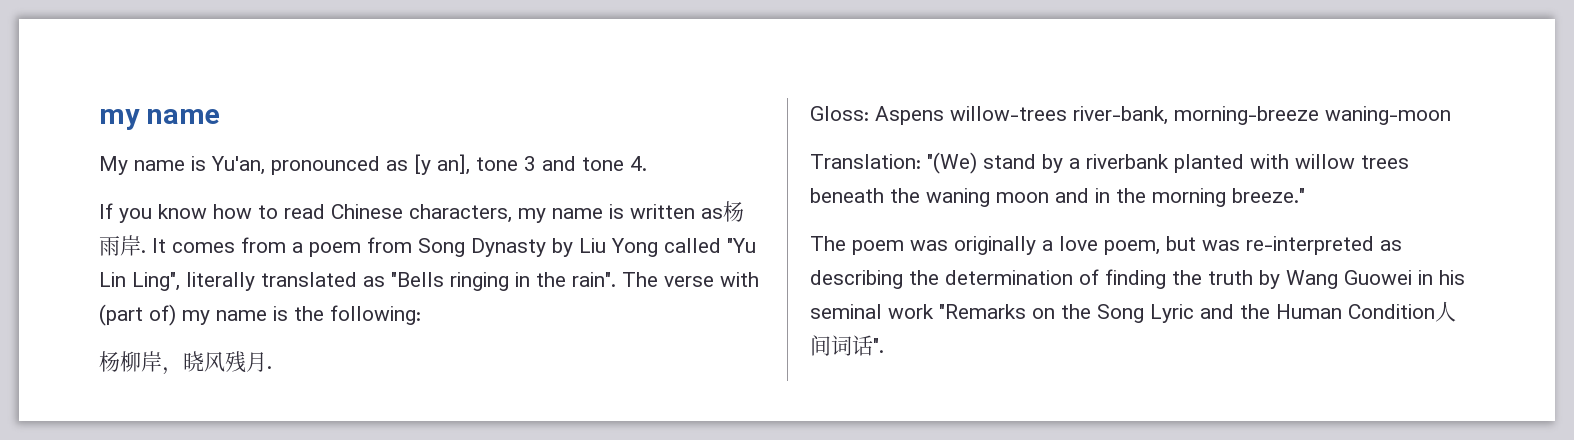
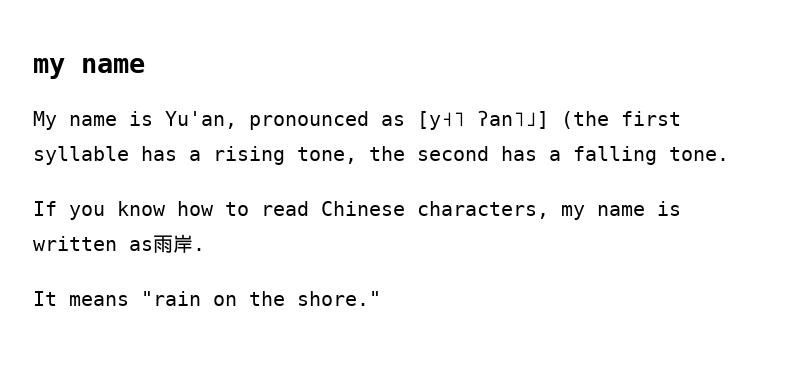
[414,154,647,175] [y an], tone 3 and tone 4. -> [417,110,681,130] [33,146,729,165] [y˧˥ ʔan˥˩] (the first syllable has a rising tone, the second has a falling tone.
[723,201,744,222] 杨 -> (153, 245) none
[152,237,756,257] [99,272,759,291] [99,304,421,326] [99,351,272,375] [810,106,1451,125] [810,152,1409,174] [810,188,1305,207] [810,236,1402,255] [810,269,1465,289] [810,301,1456,323] [810,335,884,356] It comes from a poem from Song Dynasty by Liu Yong called "Yu Lin Ling", literally translated as "Bells ringing in the rain". The verse with (part of) my name is the following: // 杨柳岸，晓风残月. // Gloss: Aspens willow-trees river-bank, morning-breeze waning-moon // Translation: "(We) stand by a riverbank planted with willow trees beneath the waning moon and in the morning breeze." // The poem was originally a love poem, but was re-interpreted as describing the determination of finding the truth by Wang Guowei in his seminal work "Remarks on the Song Lyric and the Human Condition人间词话". -> [33,291,381,306] // It means "rain on the shore."

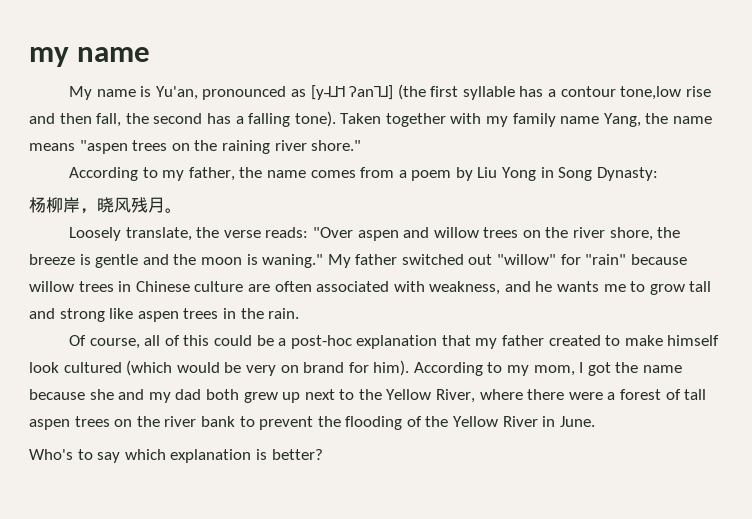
[417,111,465,130] [y˧˥ -> [310,85,345,100] [y˨˩˦
[213,146,357,165] rising tone, -> [560,86,711,100] [29,113,122,127] contour tone,low rise and then fall,
[669,147,729,161] [33,201,681,220] [33,234,205,253] [33,291,381,306] tone. // If you know how to read Chinese characters, my name is written as雨岸. // It means "rain on the shore." -> [294,111,713,127] [29,140,362,154] [68,167,658,181] [29,197,182,214] [68,227,681,241] [29,254,687,268] [29,281,712,295] [29,308,300,322] [68,335,720,349] [29,360,683,376] [29,389,707,403] [29,416,595,430] [29,449,323,463] tone). Taken together with my family name Yang, the name means "aspen trees on the raining river shore." // According to my father, the name comes from a poem by Liu Yong in Song Dynasty: // 杨柳岸，晓风残月。 // Loosely translate, the verse reads: "Over aspen and willow trees on the river shore, the breeze is gentle and the moon is waning." My father switched out "willow" for "rain" because willow trees in Chinese culture are often associated with weakness, and he wants me to grow tall and strong like aspen trees in the rain. // Of course, all of this could be a post-hoc explanation that my father created to make himself look cultured (which would be very on brand for him). According to my mom, I got the name because she and my dad both grew up next to the Yellow River, where there were a forest of tall aspen trees on the river bank to prevent the flooding of the Yellow River in June. // Who's to say which explanation is better?

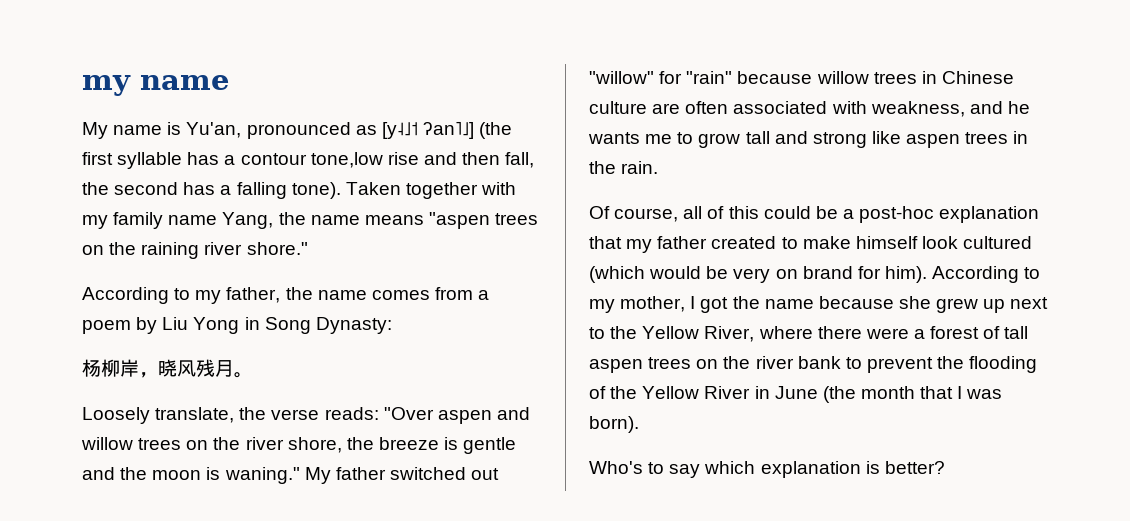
[533,365,575,376] mom, -> [620,296,686,312] mother,
[118,389,239,403] and my dad both -> (931, 302) none
[559,416,595,427] June. -> [774,386,1003,403] [589,416,639,433] June (the month that I was born).

